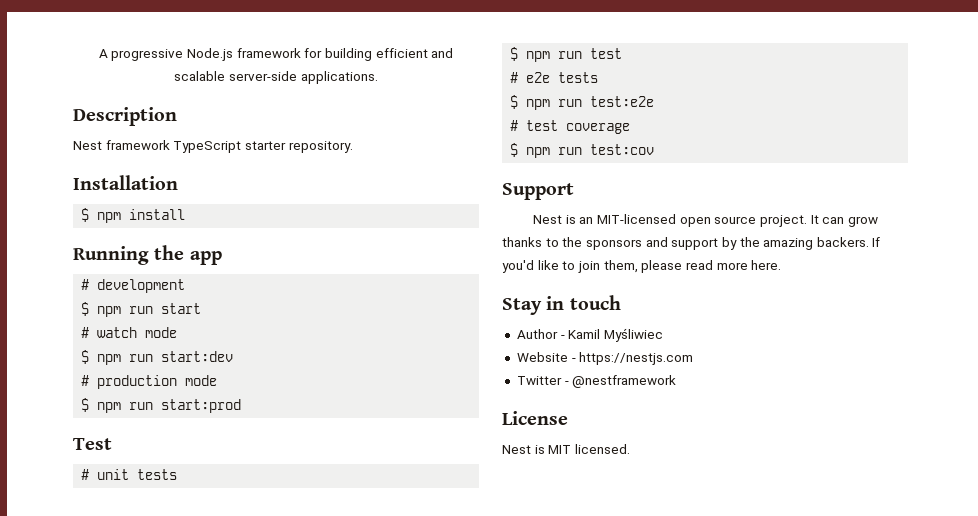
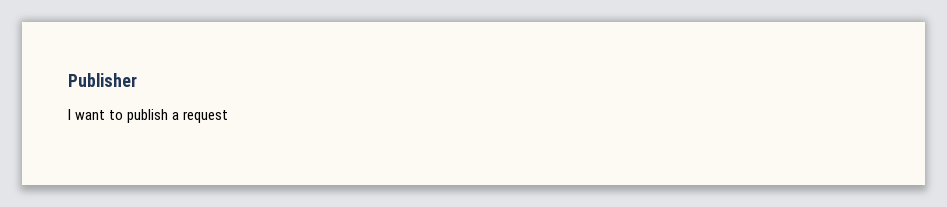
[98,48,454,61] [174,71,378,84] [73,107,177,126] [73,140,353,153] [73,175,178,190] [81,208,186,223] [73,245,222,265] [81,279,186,293] [81,302,202,317] [81,327,178,338] [81,350,234,365] [81,375,218,389] [81,398,242,413] [73,438,112,450] [81,469,178,480] [510,47,623,62] [510,72,599,83] [510,95,655,110] [510,120,631,134] [510,143,655,158] [502,183,574,200] [533,214,878,227] [502,237,881,250] [502,260,782,273] [502,295,621,315] [516,328,663,342] [516,352,694,365] [516,375,677,388] [502,411,568,425] [502,444,630,454] A progressive Node.js framework for building efficient and scalable server-side applications. // Description // Nest framework TypeScript starter repository. // Installation // $ npm install // Running the app // # development // $ npm run start // # watch mode // $ npm run start:dev // # production mode // $ npm run start:prod // Test // # unit tests // $ npm run test // # e2e tests // $ npm run test:e2e // # test coverage // $ npm run test:cov // Support // Nest is an MIT-licensed open source project. It can grow thanks to the sponsors and support by the amazing backers. If you'd like to join them, please read more here. // Stay in touch // Author - Kamil Myśliwiec // Website - https://nestjs.com // Twitter - @nestframework // License // Nest is MIT licensed. -> [68,73,137,87] [68,109,229,123] Publisher // I want to publish a request

